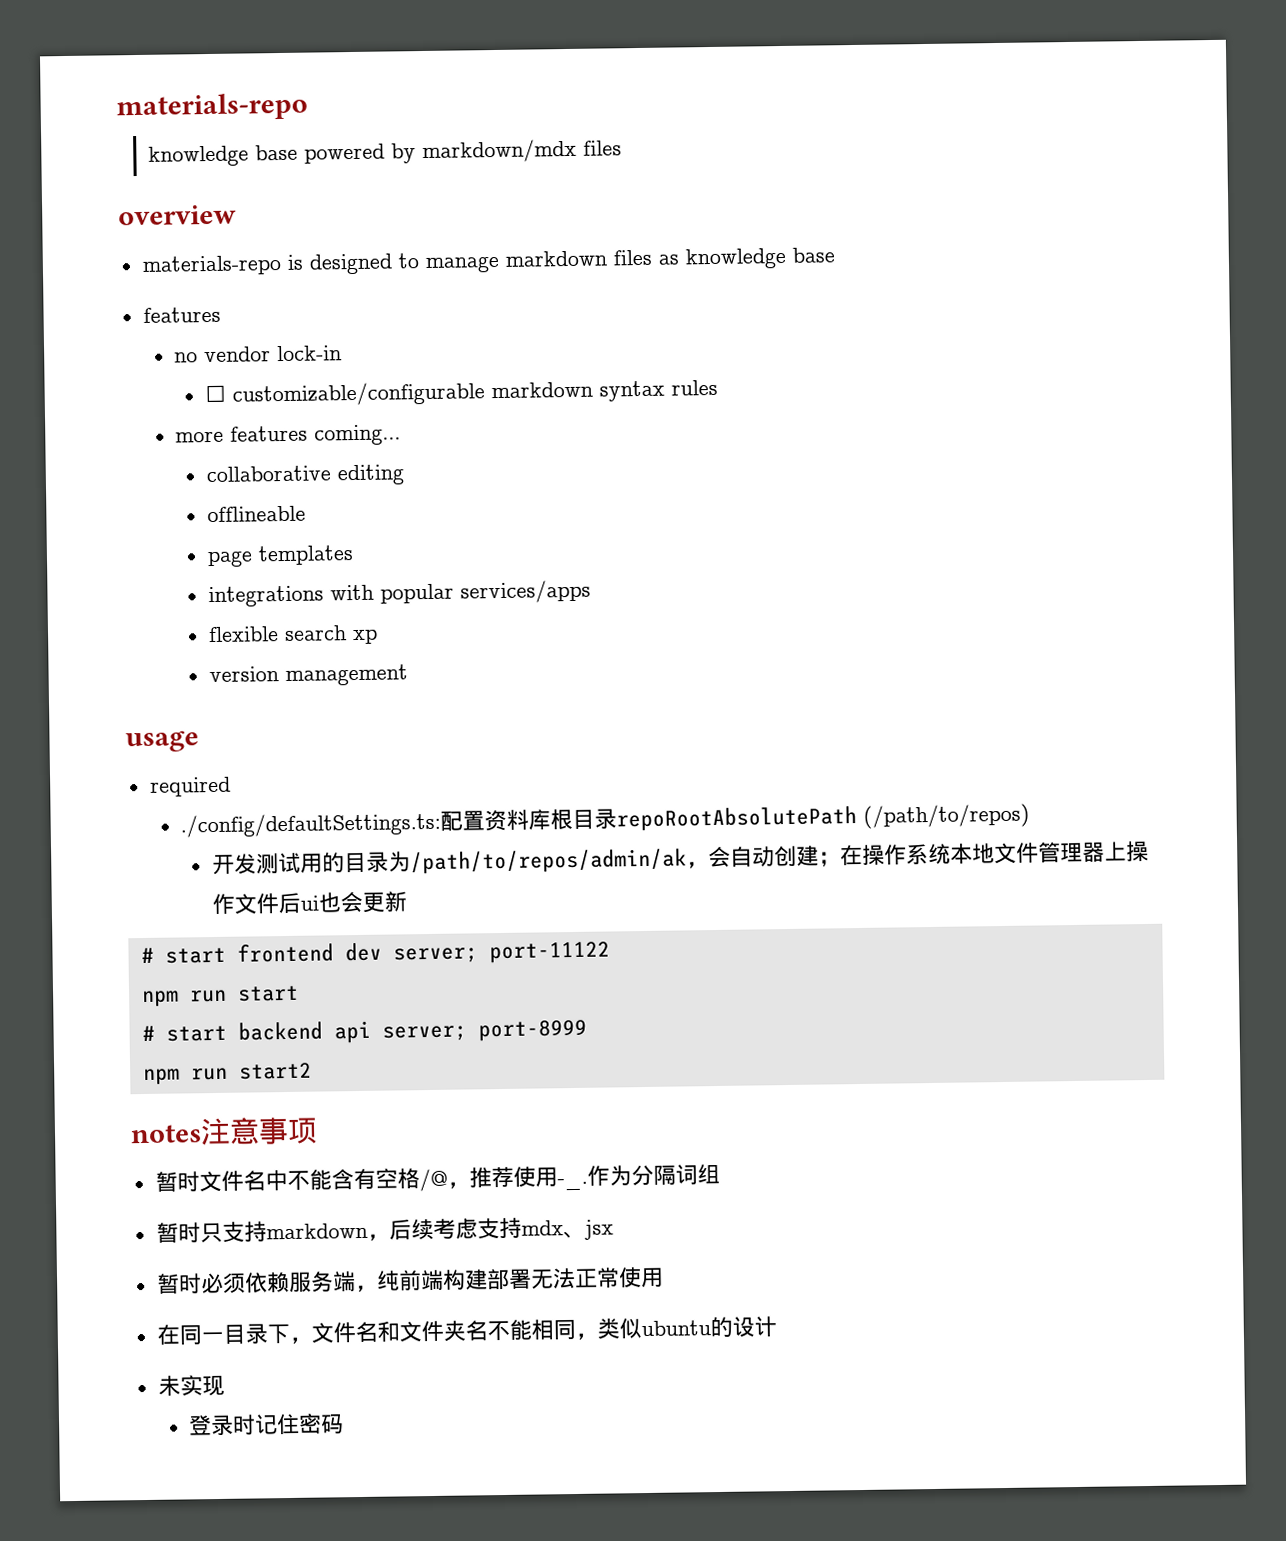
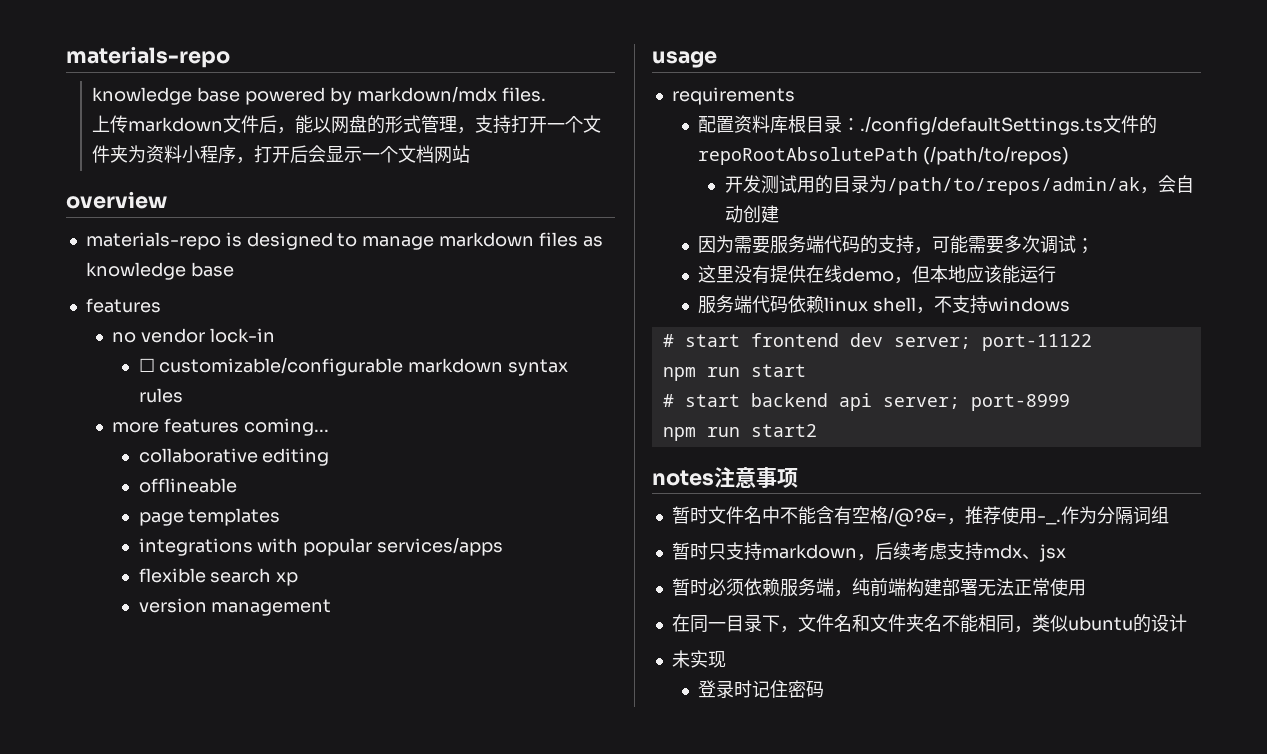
[582,140,622,156] files -> [501,87,546,102] [92,115,602,134] [92,145,471,164] files. // 上传markdown文件后，能以网盘的形式管理，支持打开一个文件夹为资料小程序，打开后会显示一个文档网站
[149,776,231,797] [180,811,442,838] required // ./config/defaultSettings.ts: -> [671,87,795,105] requirements //
(618, 819) none -> [842,115,1158,135] ：./config/defaultSettings.ts文件的
[817,840,1149,867] [211,891,407,915] ；在操作系统本地文件管理器上操作文件后ui也会更新 -> [698,235,1095,254] [698,265,1057,284] [698,295,1071,314] // 因为需要服务端代码的支持，可能需要多次调试； // 这里没有提供在线demo，但本地应该能运行 // 服务端代码依赖linux shell，不支持windows
[418,1168,448,1192] /@ -> [887,507,947,527] /@?&=

